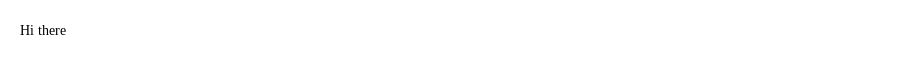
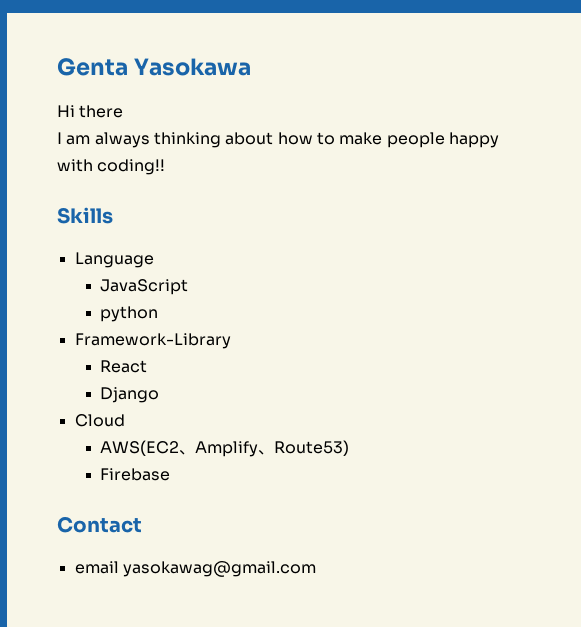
(20, 30) none -> [57,58,252,76] Genta Yasokawa //
(66, 30) none -> [57,132,499,148] [57,159,166,175] [57,207,113,224] [74,252,154,268] [99,279,188,295] [99,306,158,322] [74,333,231,349] [99,360,147,373] [99,387,159,403] [74,414,125,427] [99,440,349,457] [99,468,170,481] [57,516,142,533] [74,561,316,577] // I am always thinking about how to make people happy with coding!! // Skills // Language // JavaScript // python // Framework-Library // React // Django // Cloud // AWS(EC2、Amplify、Route53) // Firebase // Contact // email yasokawag@gmail.com

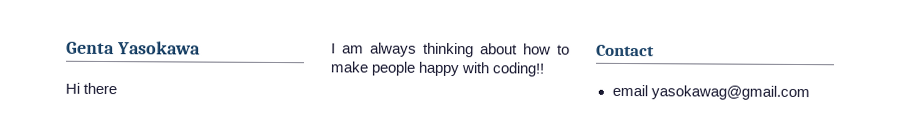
[57,207,113,224] [74,252,154,268] [99,279,188,295] [99,306,158,322] [74,333,231,349] [99,360,147,373] [99,387,159,403] [74,414,125,427] [99,440,349,457] [99,468,170,481] // Skills // Language // JavaScript // python // Framework-Library // React // Django // Cloud // AWS(EC2、Amplify、Route53) // Firebase -> (546, 69) none

